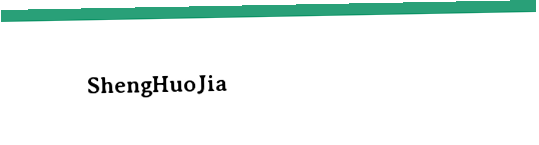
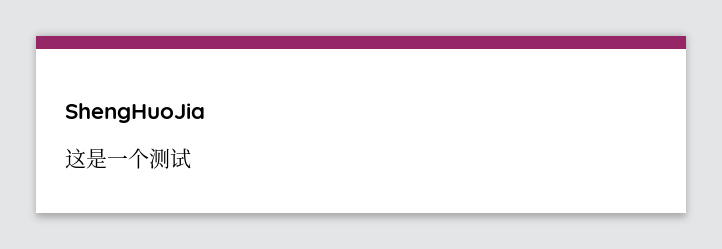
(228, 86) none -> [65,148,191,169] // 这是一个测试

